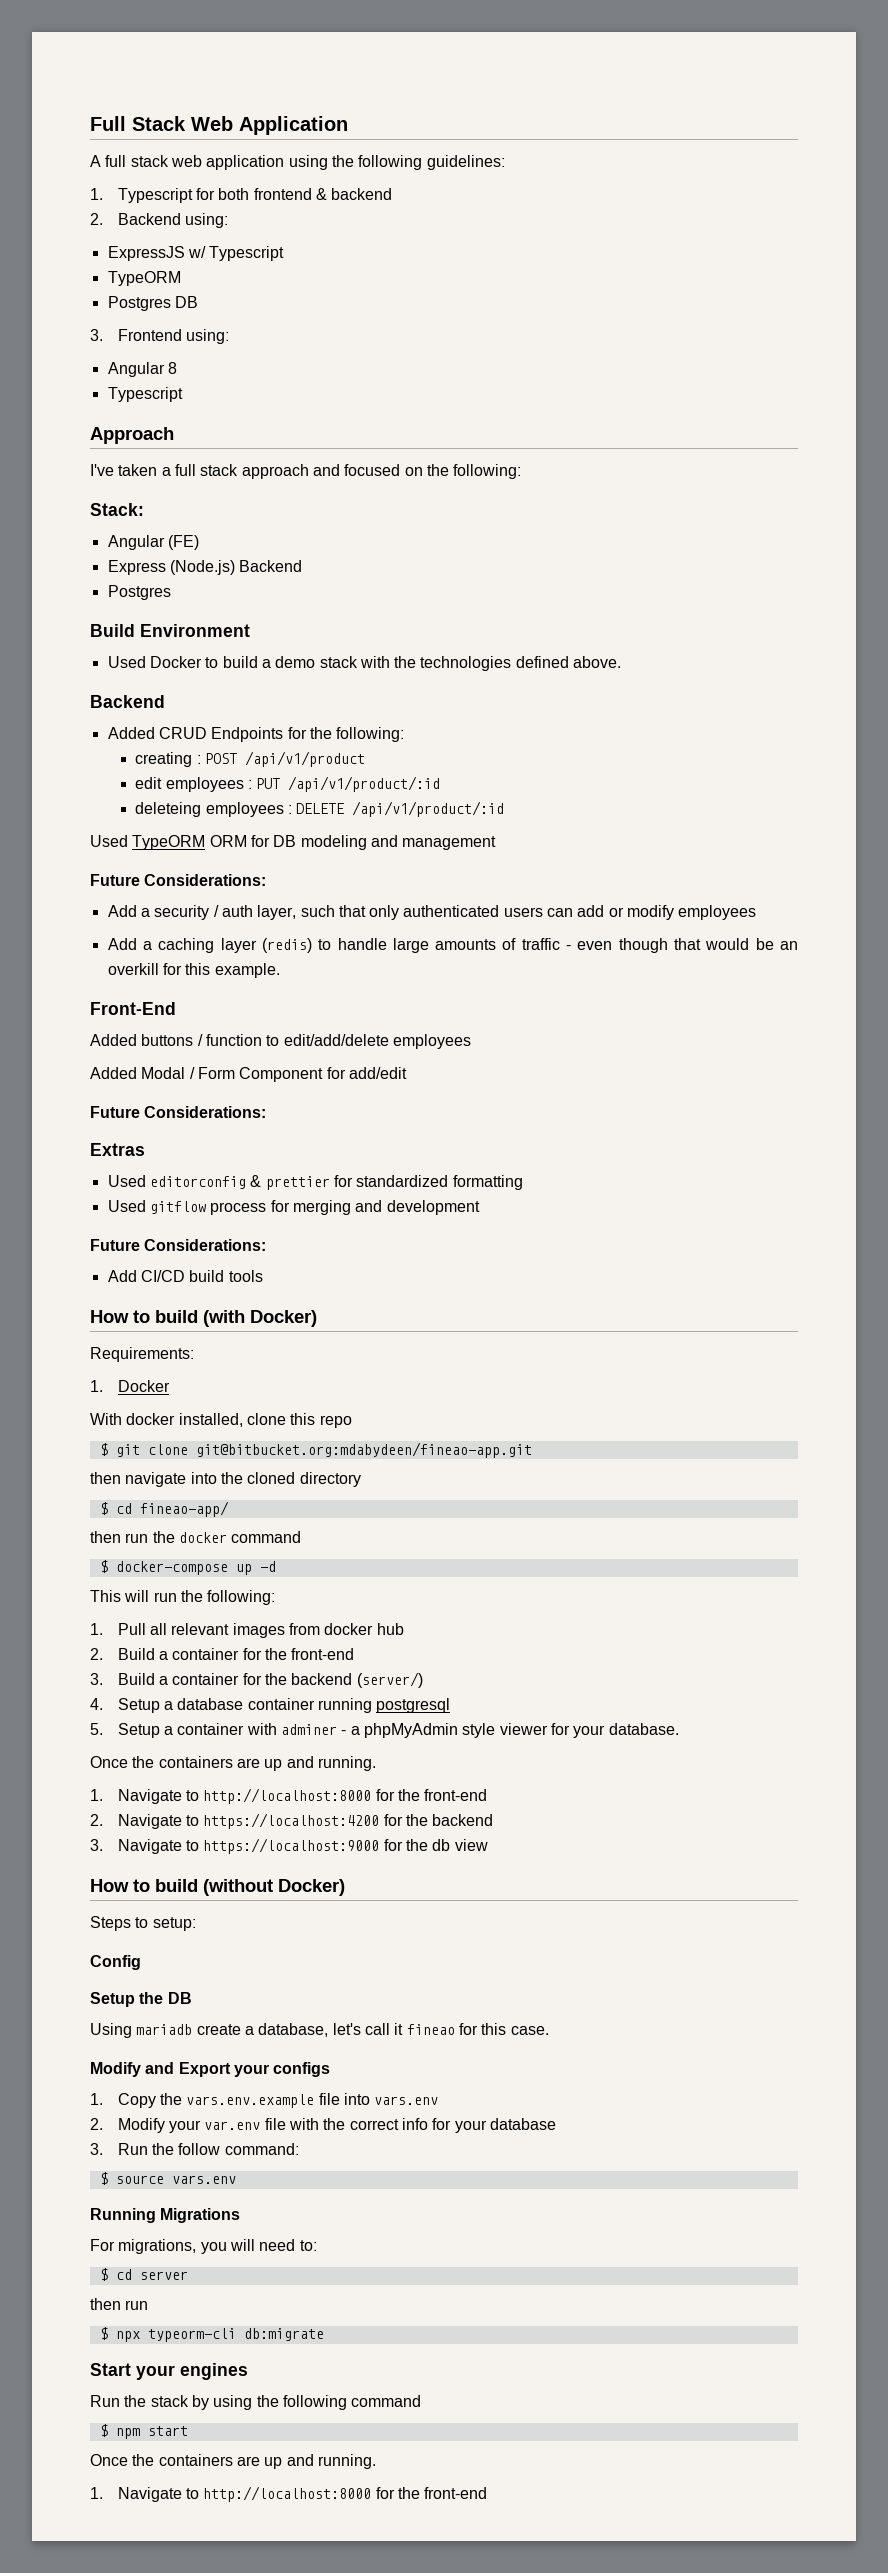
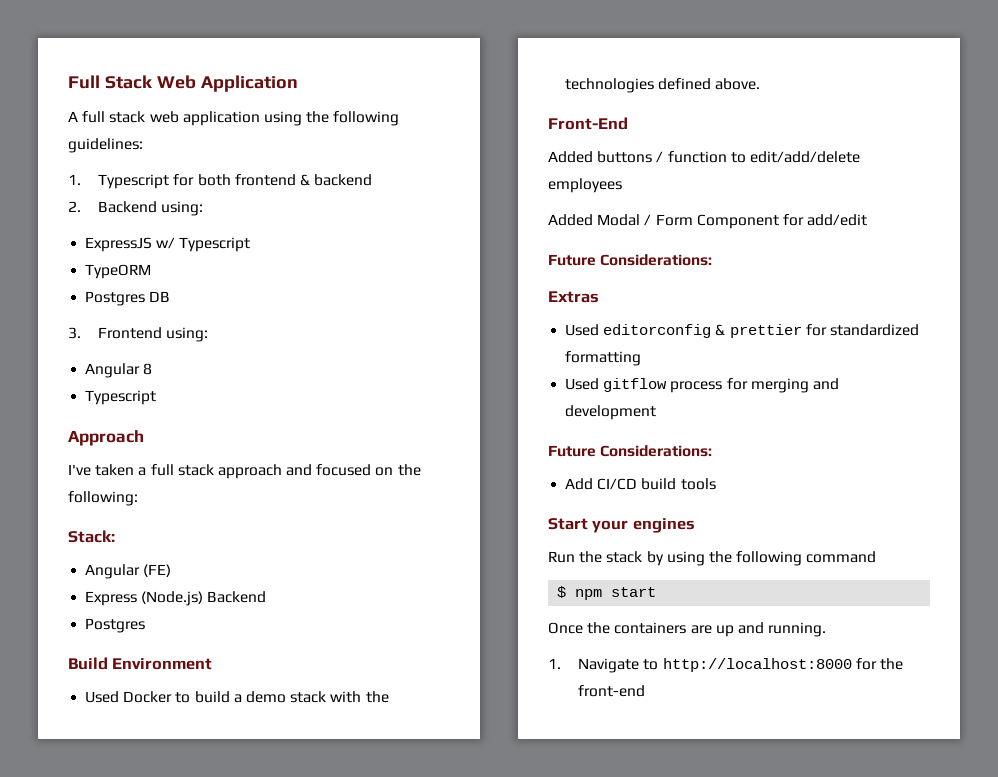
[90,695,165,708] [107,727,405,742] [135,751,366,767] [135,776,441,792] [135,801,505,817] [90,835,497,850] [90,874,267,886] [107,905,757,920] [107,938,798,953] [107,963,280,978] // Backend // Added CRUD Endpoints for the following: // creating : POST /api/v1/product // edit employees : PUT /api/v1/product/:id // deleteing employees : DELETE /api/v1/product/:id // Used TypeORM ORM for DB modeling and management // Future Considerations: // Add a security / auth layer, such that only authenticated users can add or modify employees // Add a caching layer (redis) to handle large amounts of traffic - even though that would be an overkill for this example. -> (761, 84) none
[90,1310,317,1327] [90,1347,194,1362] [90,1380,170,1392] [90,1413,352,1428] [99,1442,532,1458] [90,1472,361,1487] [99,1501,229,1517] [90,1531,302,1543] [99,1560,276,1575] [90,1590,276,1605] [90,1623,404,1638] [90,1648,355,1660] [90,1672,423,1688] [90,1698,451,1713] [90,1723,679,1738] [90,1756,376,1771] [90,1788,488,1804] [90,1813,494,1829] [90,1838,488,1854] [90,1879,345,1896] [90,1916,196,1931] [90,1955,141,1970] [90,1992,192,2007] [90,2023,549,2038] [90,2062,331,2077] [90,2093,439,2108] [90,2118,557,2133] [90,2143,299,2155] [99,2172,236,2185] [90,2208,241,2223] [90,2239,317,2254] [99,2268,188,2281] [90,2298,149,2310] [99,2327,324,2342] // How to build (with Docker) // Requirements: // 1. Docker // With docker installed, clone this repo // $ git clone git@bitbucket.org:mdabydeen/fineao-app.git // then navigate into the cloned directory // $ cd fineao-app/ // then run the docker command // $ docker-compose up -d // This will run the following: // 1. Pull all relevant images from docker hub // 2. Build a container for the front-end // 3. Build a container for the backend (server/) // 4. Setup a database container running postgresql // 5. Setup a container with adminer - a phpMyAdmin style viewer for your database. // Once the containers are up and running. // 1. Navigate to http://localhost:8000 for the front-end // 2. Navigate to https://localhost:4200 for the backend // 3. Navigate to https://localhost:9000 for the db view // How to build (without Docker) // Steps to setup: // Config // Setup the DB // Using mariadb create a database, let's call it fineao for this case. // Modify and Export your configs // 1. Copy the vars.env.example file into vars.env // 2. Modify your var.env file with the correct info for your database // 3. Run the follow command: // $ source vars.env // Running Migrations // For migrations, you will need to: // $ cd server // then run // $ npx typeorm-cli db:migrate -> (716, 484) none

